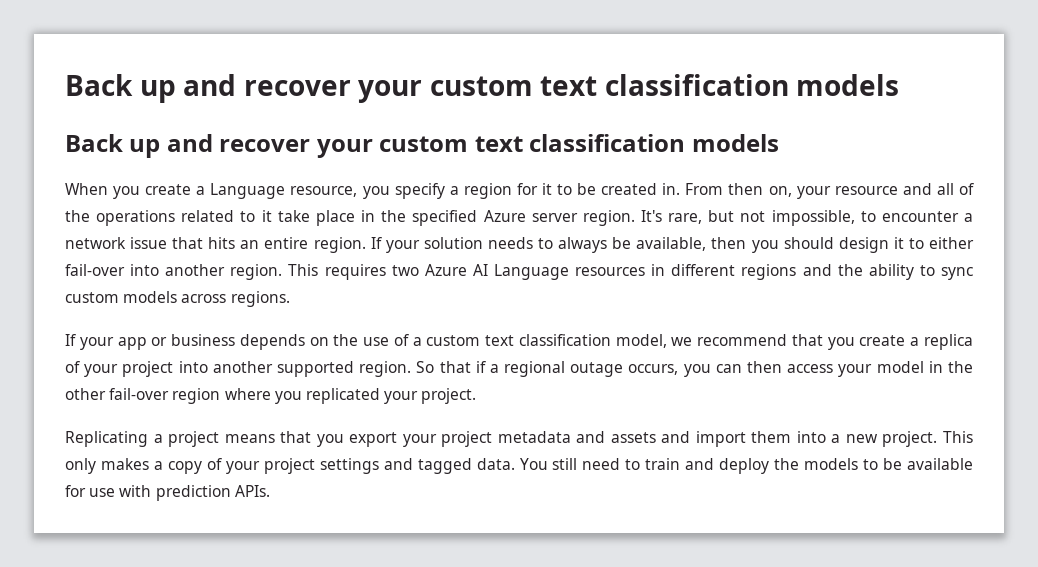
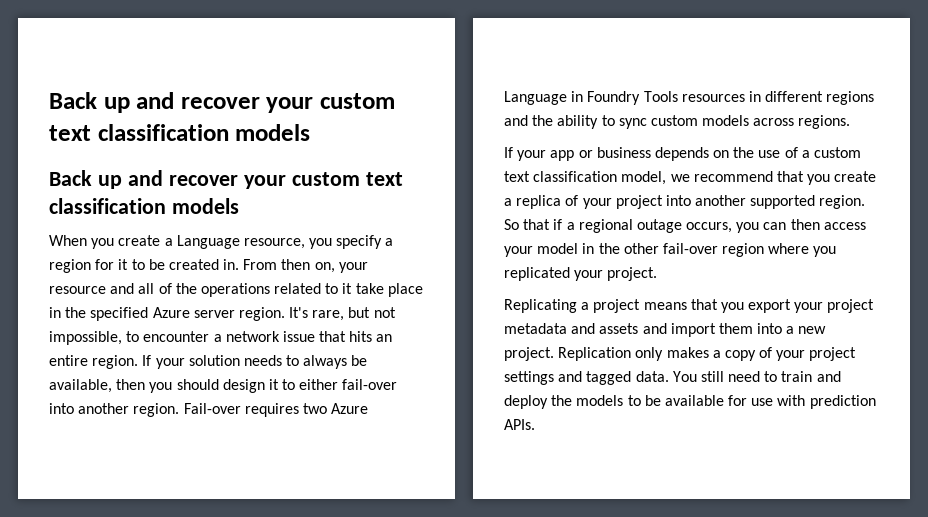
[288,264,319,276] This -> [183,403,241,414] Fail-over
[472,264,569,280] AI Language -> [504,91,678,105] Language in Foundry Tools
[942,431,973,443] This -> [558,347,632,361] Replication

